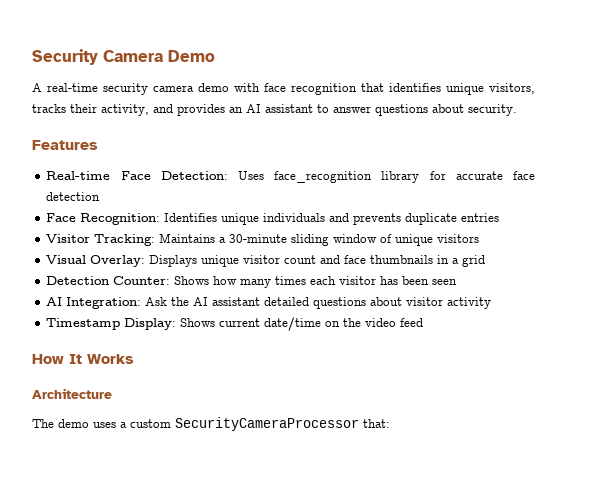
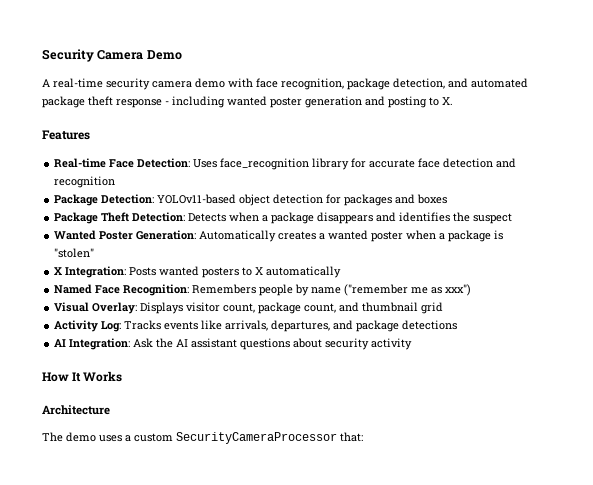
[291,83,535,95] [32,104,517,116] recognition that identifies unique visitors, tracks their activity, and provides an AI assistant to answer questions about security. -> [281,78,528,90] [42,96,453,108] recognition, package detection, and automated package theft response - including wanted poster generation and posting to X.
[46,213,500,225] [46,233,480,246] [46,255,486,267] [46,276,458,288] // Face Recognition: Identifies unique individuals and prevents duplicate entries // Visitor Tracking: Maintains a 30-minute sliding window of unique visitors // Visual Overlay: Displays unique visitor count and face thumbnails in a grid // Detection Counter: Shows how many times each visitor has been seen -> [496,158,517,168] [54,176,116,188] [54,194,448,206] [54,212,513,224] [54,230,504,242] [54,248,95,258] [54,266,342,278] [54,284,472,296] [54,302,444,314] [54,320,458,332] and recognition // Package Detection: YOLOv11-based object detection for packages and boxes // Package Theft Detection: Detects when a package disappears and identifies the suspect // Wanted Poster Generation: Automatically creates a wanted poster when a package is "stolen" // X Integration: Posts wanted posters to X automatically // Named Face Recognition: Remembers people by name ("remember me as xxx") // Visual Overlay: Displays visitor count, package count, and thumbnail grid // Activity Log: Tracks events like arrivals, departures, and package detections
[264,297,444,309] detailed questions about visitor -> [240,338,370,350] questions about security
[46,317,424,331] // Timestamp Display: Shows current date/time on the video feed -> (413, 344) none

